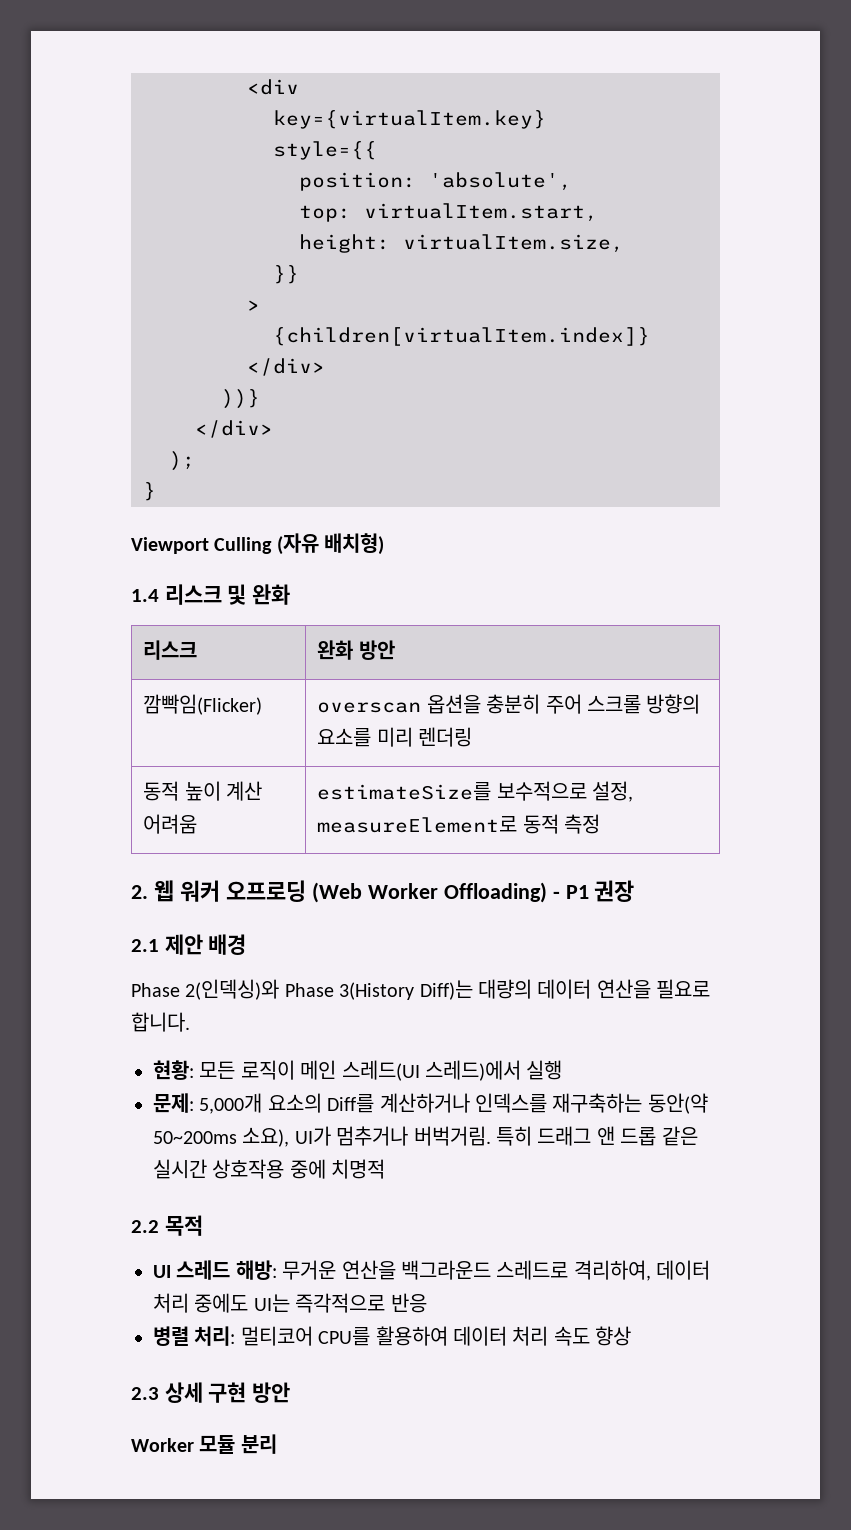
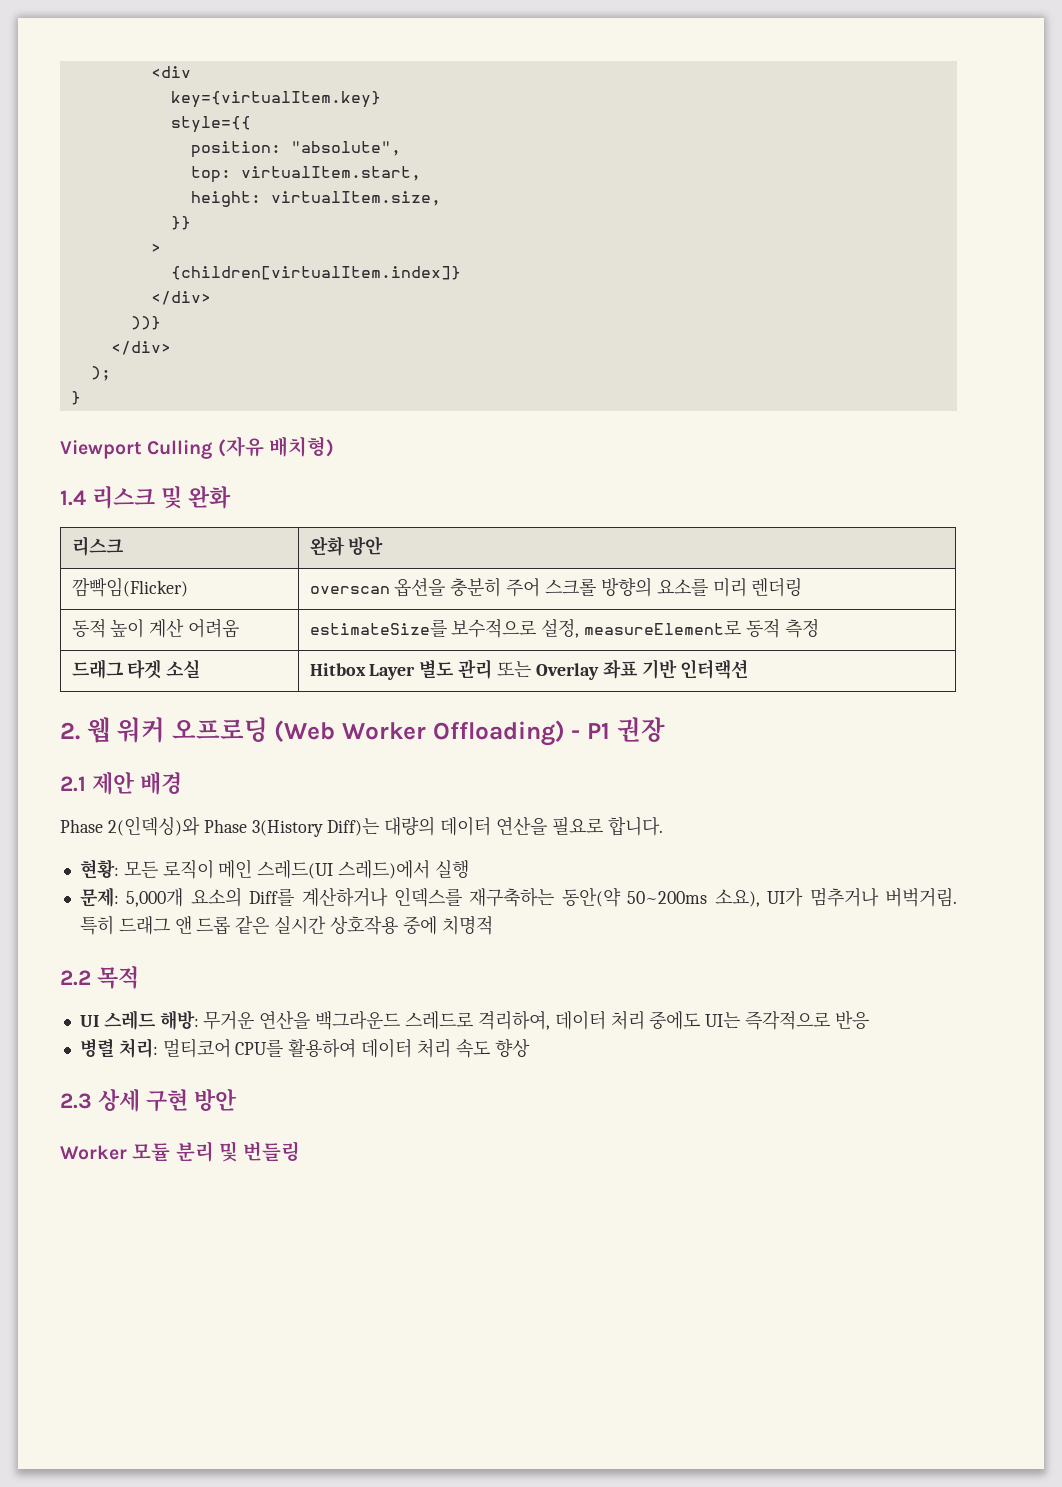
[429,172,572,191] 'absolute', -> [290,141,401,156] "absolute",
(601, 824) none -> [71,659,201,679] [309,659,749,680] // 드래그 타겟 소실 | Hitbox Layer 별도 관리 또는 Overlay 좌표 기반 인터랙션
(277, 1444) none -> [218,1141,301,1162] 및 번들링

